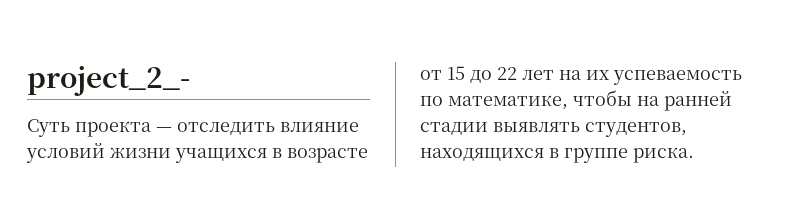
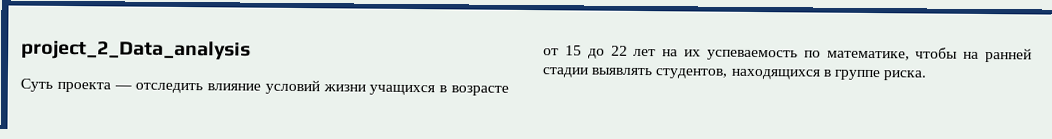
[27,66,190,96] project_2_- -> [21,39,251,61] project_2_Data_analysis

